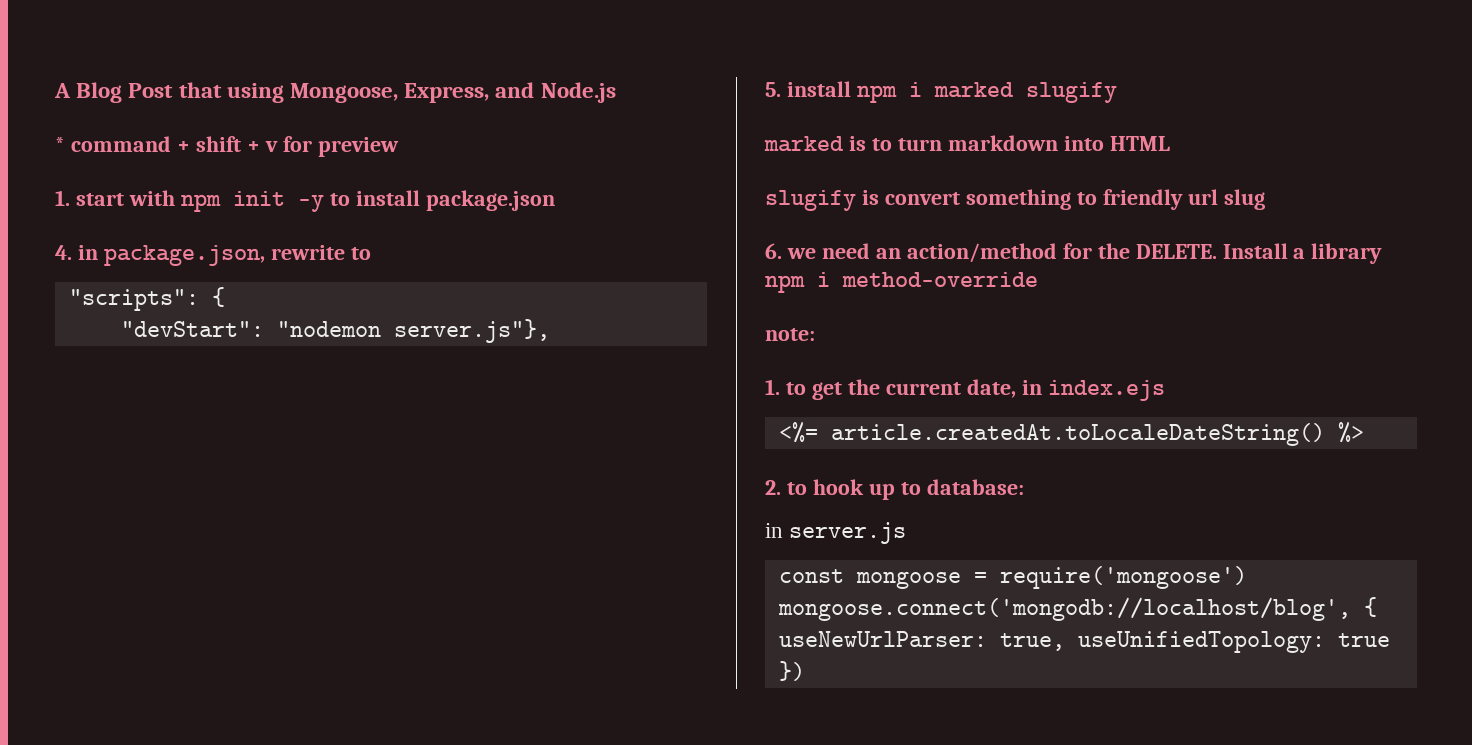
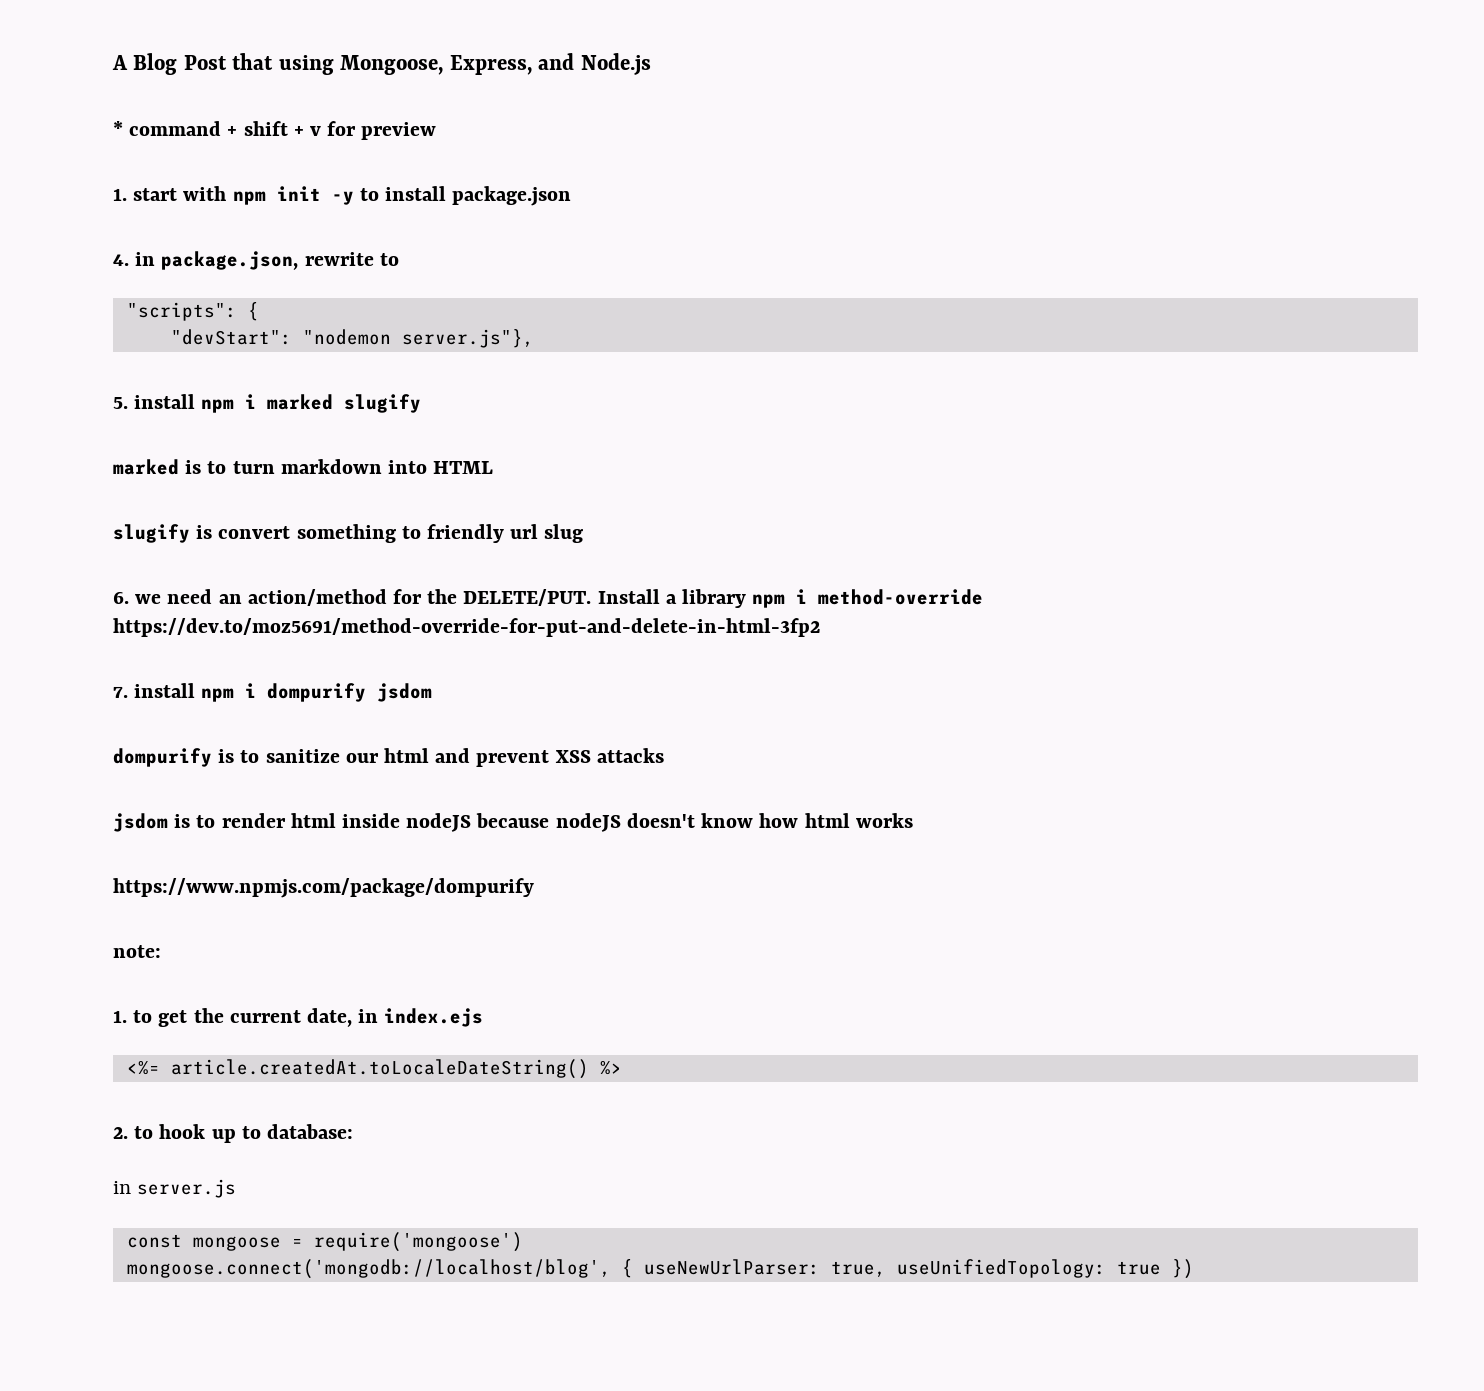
[1135,244,1217,259] DELETE. -> [463,589,592,606] DELETE/PUT.
(1038, 279) none -> [113,618,820,637] [113,683,433,702] [113,748,664,767] [113,813,913,832] [113,878,534,898] https://dev.to/moz5691/method-override-for-put-and-delete-in-html-3fp2 // 7. install npm i dompurify jsdom // dompurify is to sanitize our html and prevent XSS attacks // jsdom is to render html inside nodeJS because nodeJS doesn't know how html works // https://www.npmjs.com/package/dompurify

